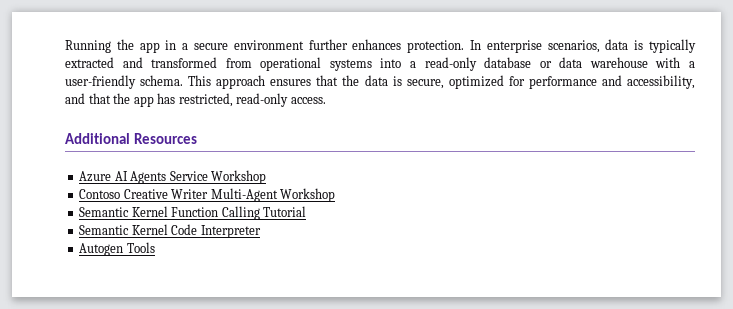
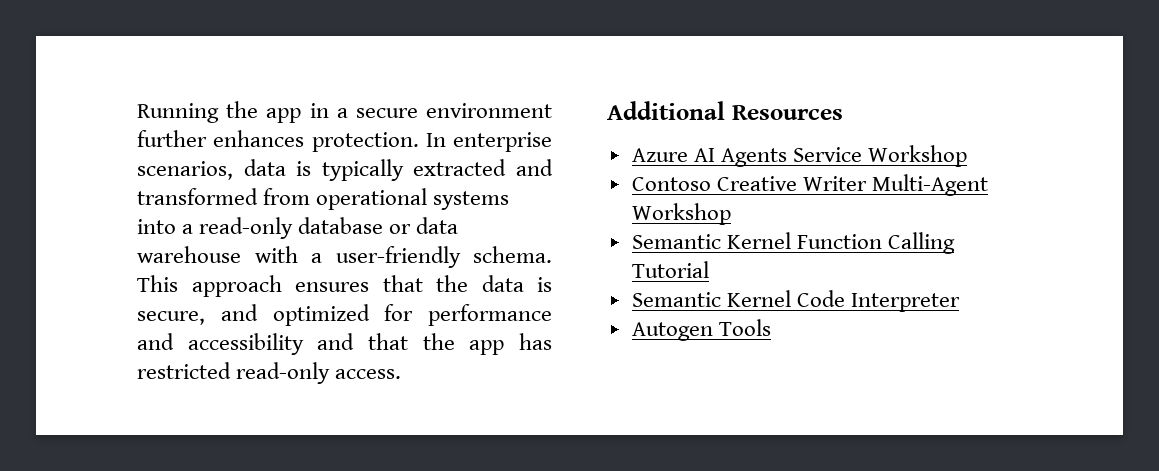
(444, 84) none -> [220,304,258,321] and
[626,75,695,89] accessibility, -> [187,333,304,355] accessibility
[178,93,233,107] restricted, -> [137,362,231,379] restricted

